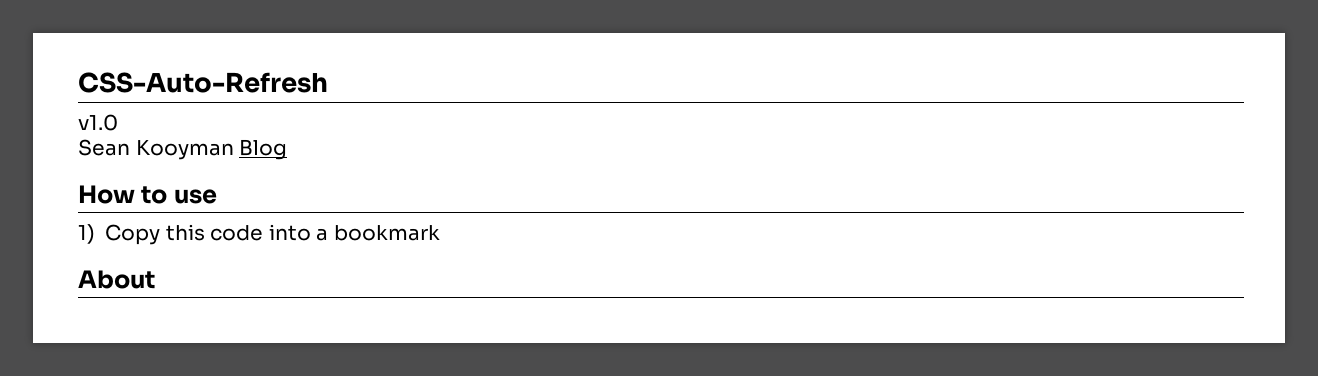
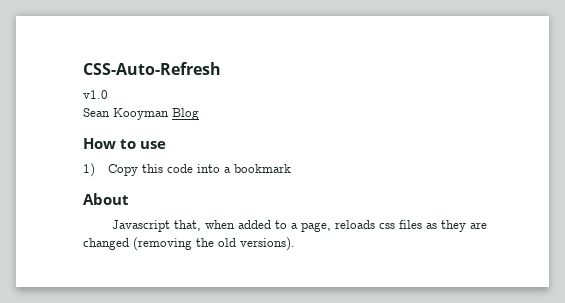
(155, 279) none -> [112,220,488,232] [83,237,295,251] // Javascript that, when added to a page, reloads css files as they are changed (removing the old versions).

